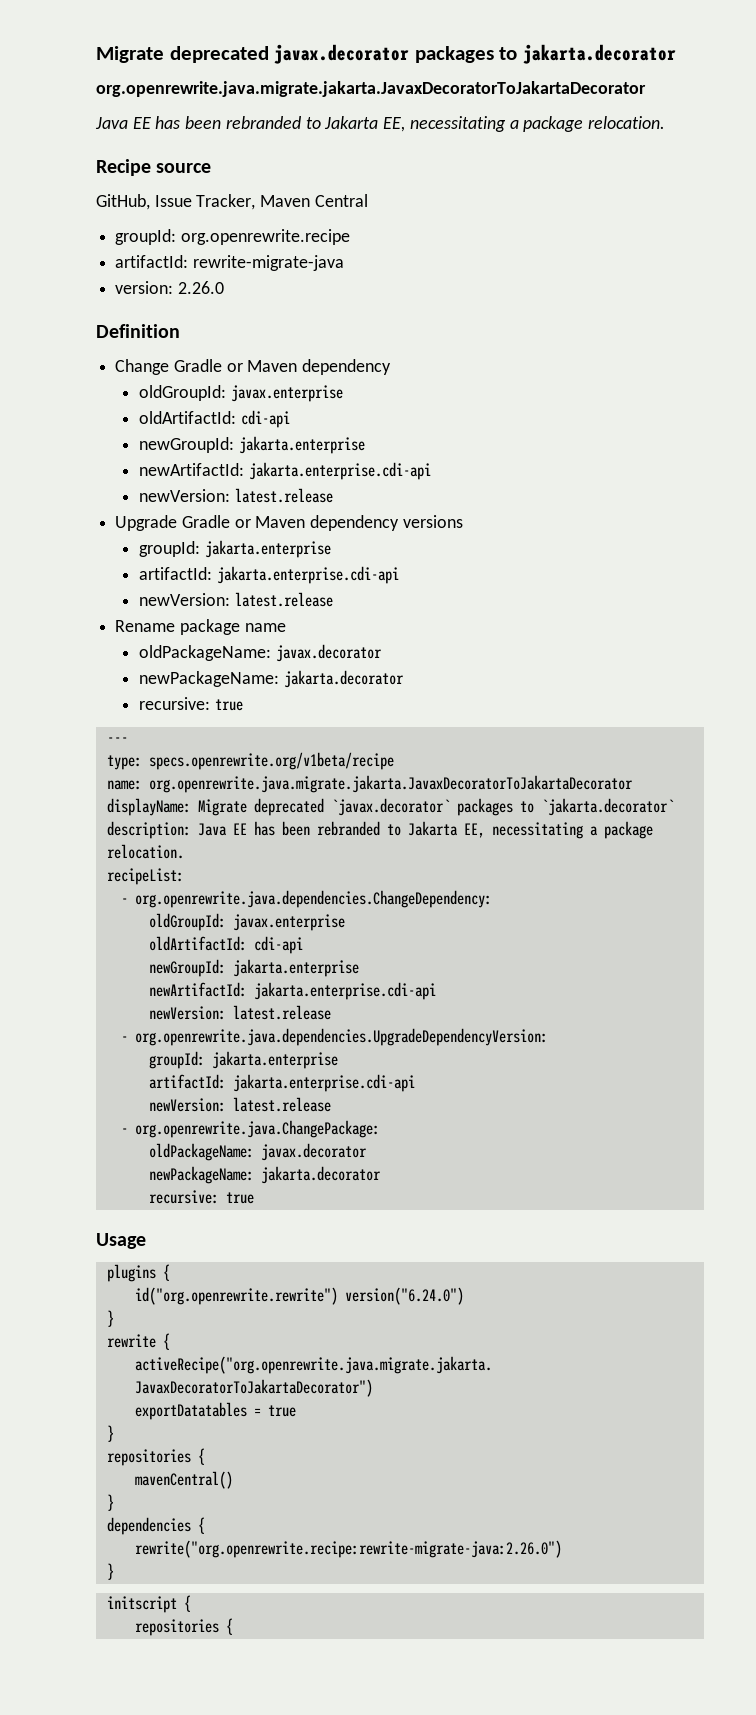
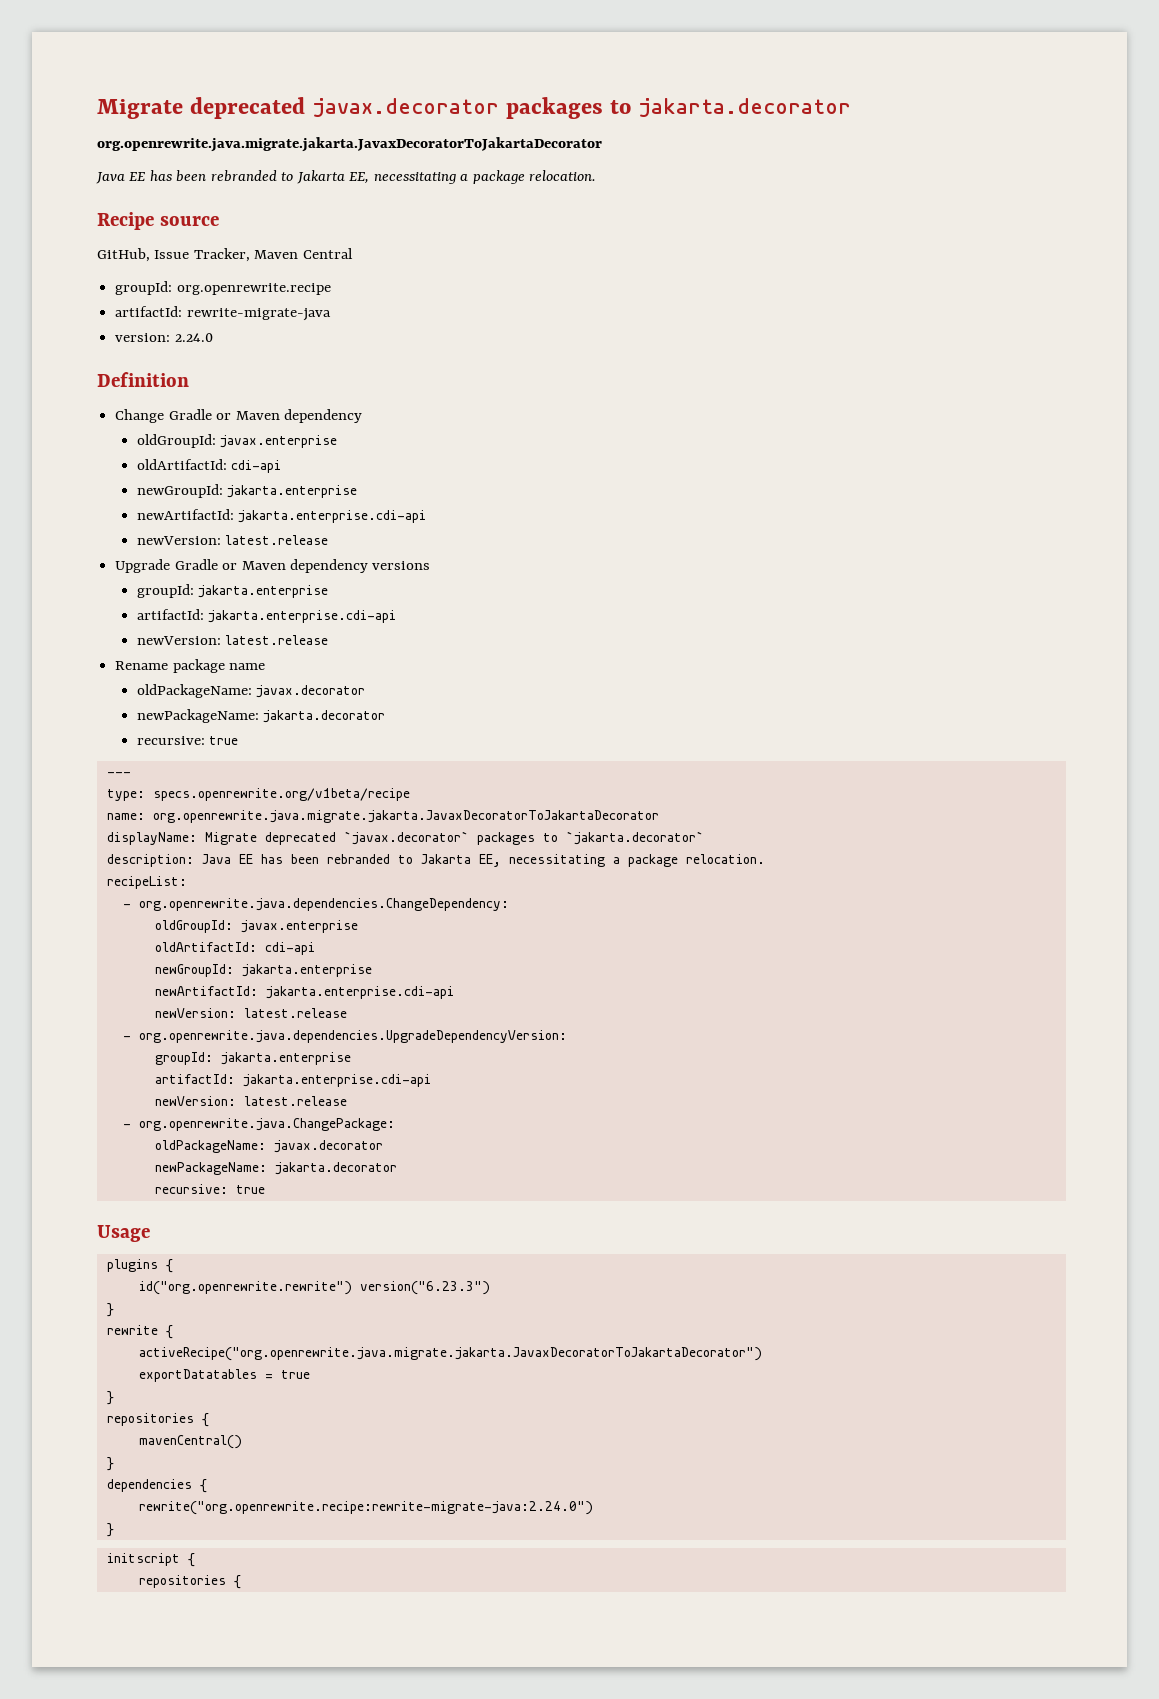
[177,281,224,294] 2.26.0 -> [174,333,213,342] 2.24.0
[344,1287,464,1305] version("6.24.0") -> [359,1281,490,1295] version("6.23.3")
[134,1540,562,1558] rewrite("org.openrewrite.recipe:rewrite-migrate-java:2.26.0") -> [138,1501,593,1515] rewrite("org.openrewrite.recipe:rewrite-migrate-java:2.24.0")

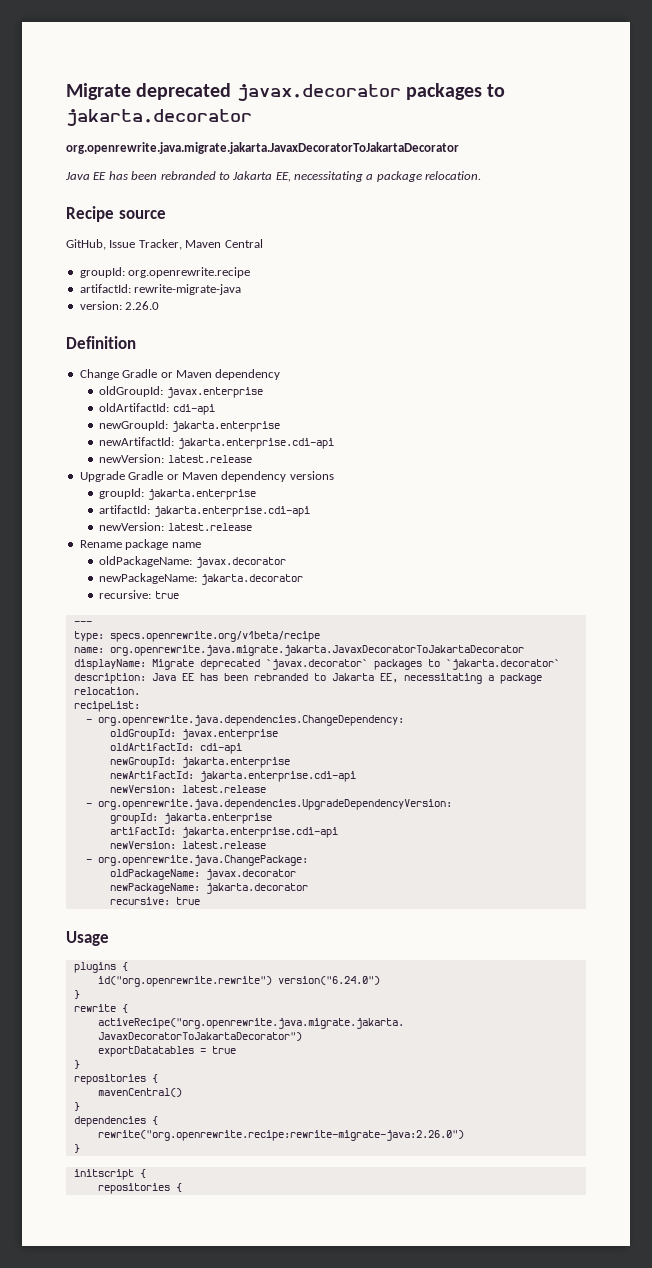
[174,333,213,342] 2.24.0 -> [125,301,160,310] 2.26.0
[359,1281,490,1295] version("6.23.3") -> [277,976,380,985] version("6.24.0")
[138,1501,593,1515] rewrite("org.openrewrite.recipe:rewrite-migrate-java:2.24.0") -> [97,1130,464,1141] rewrite("org.openrewrite.recipe:rewrite-migrate-java:2.26.0")

